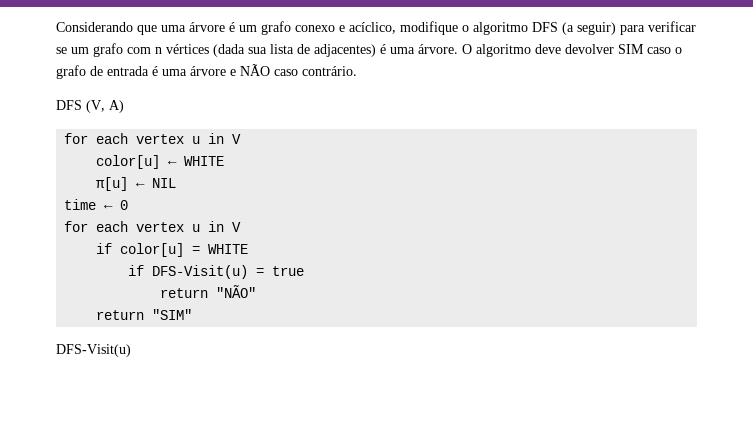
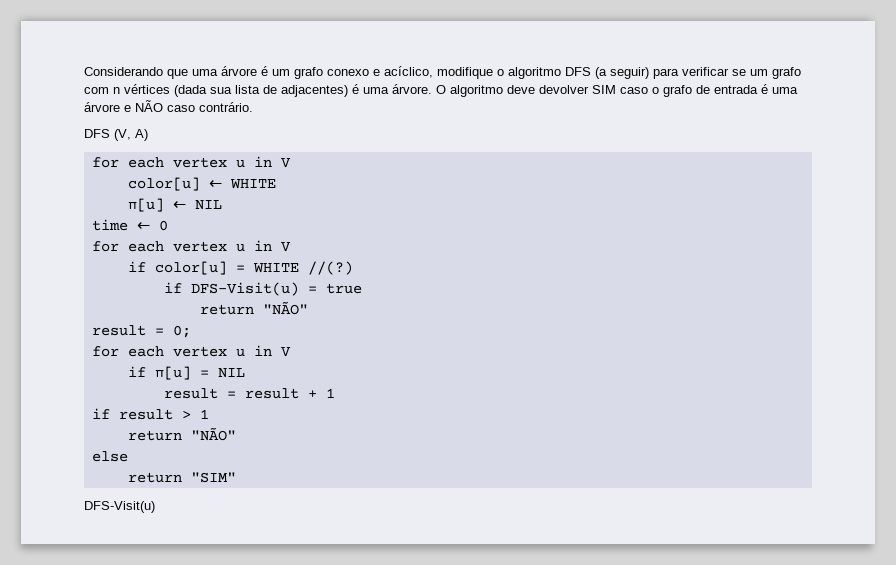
(249, 249) none -> [307,261,353,275] //(?)
(257, 291) none -> [91,325,191,338] [91,345,291,357] [127,366,245,380] [163,388,335,399] [91,408,209,420] [127,427,236,441] [91,451,128,462] // result = 0; // for each vertex u in V // if π[u] = NIL // result = result + 1 // if result > 1 // return "NÃO" // else

